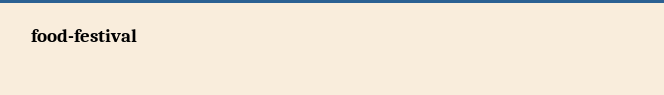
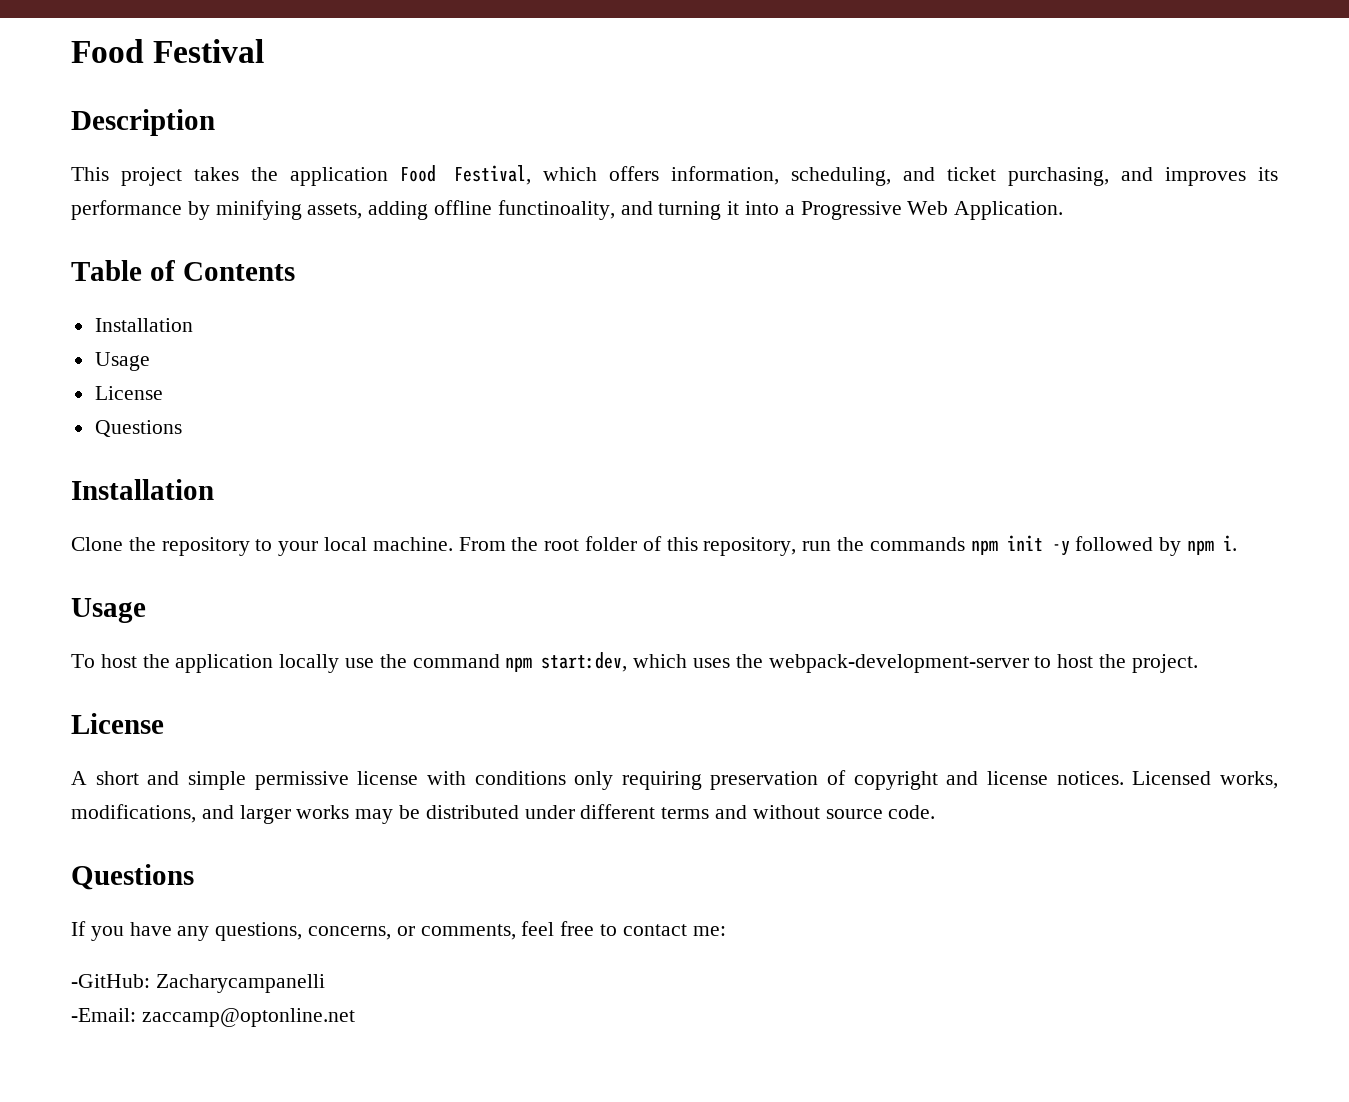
[31,29,137,42] food-festival -> [71,39,265,63] [71,109,215,136] [71,165,1278,186] [71,200,1064,220] [71,260,295,281] [94,318,193,332] [94,352,150,371] [94,386,163,400] [94,420,182,437] [71,479,214,500] [71,535,1238,556] [71,598,146,623] [71,652,1198,673] [71,713,164,734] [71,770,1278,790] [71,804,936,824] [71,864,194,890] [71,921,726,941] [71,974,325,993] [71,1008,355,1027] Food Festival // Description // This project takes the application Food Festival, which offers information, scheduling, and ticket purchasing, and improves its performance by minifying assets, adding offline functinoality, and turning it into a Progressive Web Application. // Table of Contents // Installation // Usage // License // Questions // Installation // Clone the repository to your local machine. From the root folder of this repository, run the commands npm init -y followed by npm i. // Usage // To host the application locally use the command npm start:dev, which uses the webpack-development-server to host the project. // License // A short and simple permissive license with conditions only requiring preservation of copyright and license notices. Licensed works, modifications, and larger works may be distributed under different terms and without source code. // Questions // If you have any questions, concerns, or comments, feel free to contact me: // -GitHub: Zacharycampanelli // -Email: zaccamp@optonline.net

